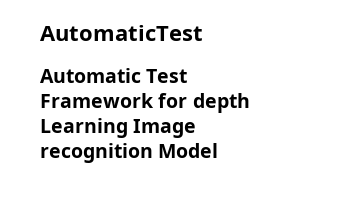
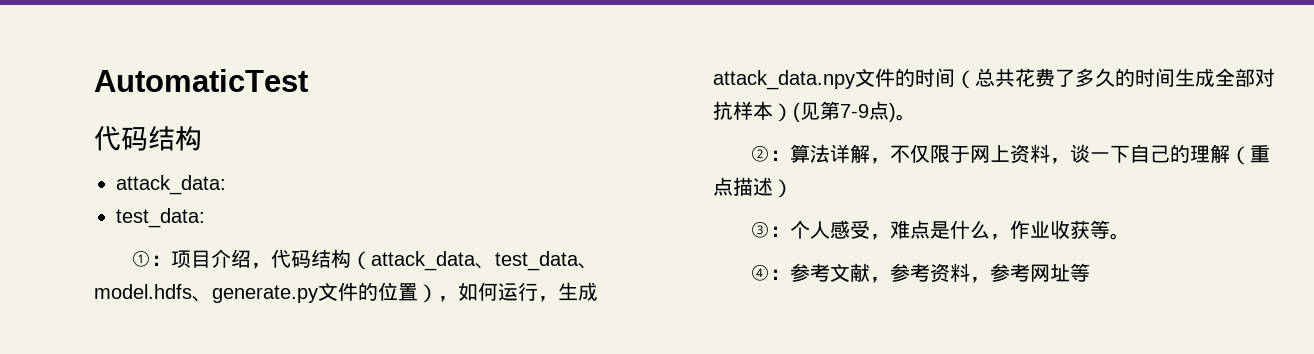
[40,68,188,83] [40,93,250,113] [40,118,197,138] [40,143,219,163] Automatic Test Framework for depth Learning Image recognition Model -> [94,126,202,151] [116,175,226,195] [116,208,205,228] [130,249,598,271] [94,282,598,303] [713,68,1275,90] [713,101,916,122] [749,144,1270,165] [713,177,793,198] [749,220,1130,240] [749,263,1090,283] 代码结构 // attack_data: // test_data: // ①：项目介绍，代码结构（attack_data、test_data、model.hdfs、generate.py文件的位置），如何运行，生成attack_data.npy文件的时间（总共花费了多久的时间生成全部对抗样本）(见第7-9点)。 // ②：算法详解，不仅限于网上资料，谈一下自己的理解（重点描述） // ③：个人感受，难点是什么，作业收获等。 // ④：参考文献，参考资料，参考网址等

